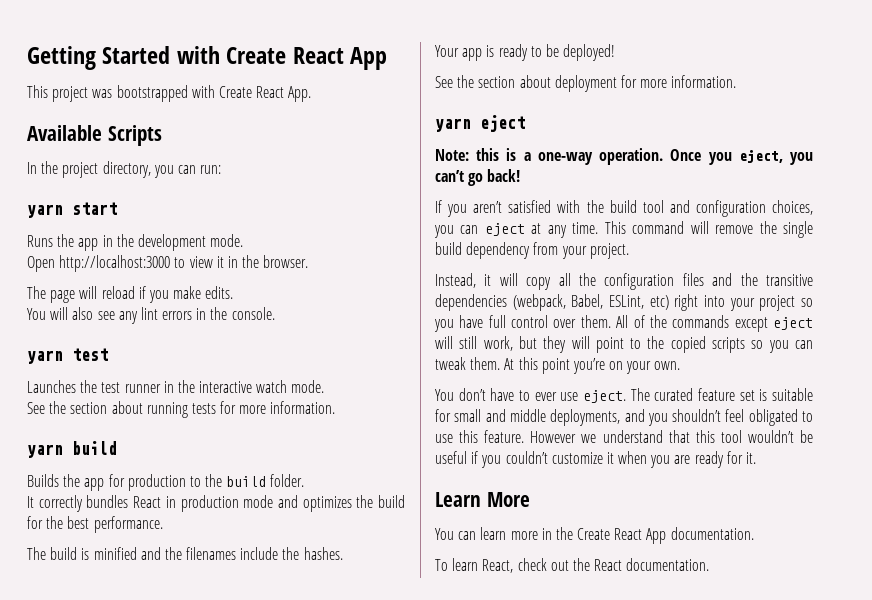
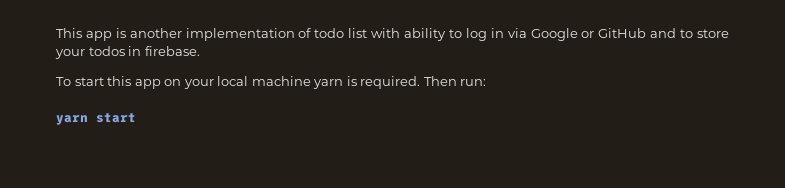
[27,46,388,70] [27,85,312,102] [27,125,162,146] [27,161,222,178] [27,202,117,218] [27,234,244,251] [27,255,309,272] [27,286,234,303] [27,307,275,324] [27,348,108,364] [27,380,325,393] [27,401,336,418] [27,441,117,458] [27,474,305,491] [27,495,405,512] [27,516,163,533] [27,547,343,560] [435,44,616,61] [435,75,737,92] [435,115,525,132] [435,148,813,165] [435,169,521,186] [435,200,813,217] [434,221,813,238] [435,242,629,259] [435,273,813,290] [435,294,813,311] [434,315,813,332] [435,336,813,353] [435,357,681,374] [435,388,813,403] [435,409,813,426] [435,430,813,443] [435,451,757,468] [435,492,530,507] [435,527,754,544] [435,558,710,573] Getting Started with Create React App // This project was bootstrapped with Create React App. // Available Scripts // In the project directory, you can run: // yarn start // Runs the app in the development mode. // Open http://localhost:3000 to view it in the browser. // The page will reload if you make edits. // You will also see any lint errors in the console. // yarn test // Launches the test runner in the interactive watch mode. // See the section about running tests for more information. // yarn build // Builds the app for production to the build folder. // It correctly bundles React in production mode and optimizes the build for the best performance. // The build is minified and the filenames include the hashes. // Your app is ready to be deployed! // See the section about deployment for more information. // yarn eject // Note: this is a one-way operation. Once you eject, you can’t go back! // If you aren’t satisfied with the build tool and configuration choices, you can eject at any time. This command will remove the single build dependency from your project. // Instead, it will copy all the configuration files and the transitive dependencies (webpack, Babel, ESLint, etc) right into your project so you have full control over them. All of the commands except eject will still work, but they will point to the copied scripts so you can tweak them. At this point you’re on your own. // You don’t have to ever use eject. The curated feature set is suitable for small and middle deployments, and you shouldn’t feel obligated to use this feature. However we understand that this tool wouldn’t be useful if you couldn’t customize it when you are ready for it. // Learn More // You can learn more in the Create React App documentation. // To learn React, check out the React documentation. -> [56,28,730,41] [55,46,200,59] [56,76,487,89] [56,113,136,125] This app is another implementation of todo list with ability to log in via Google or GitHub and to store your todos in firebase. // To start this app on your local machine yarn is required. Then run: // yarn start

